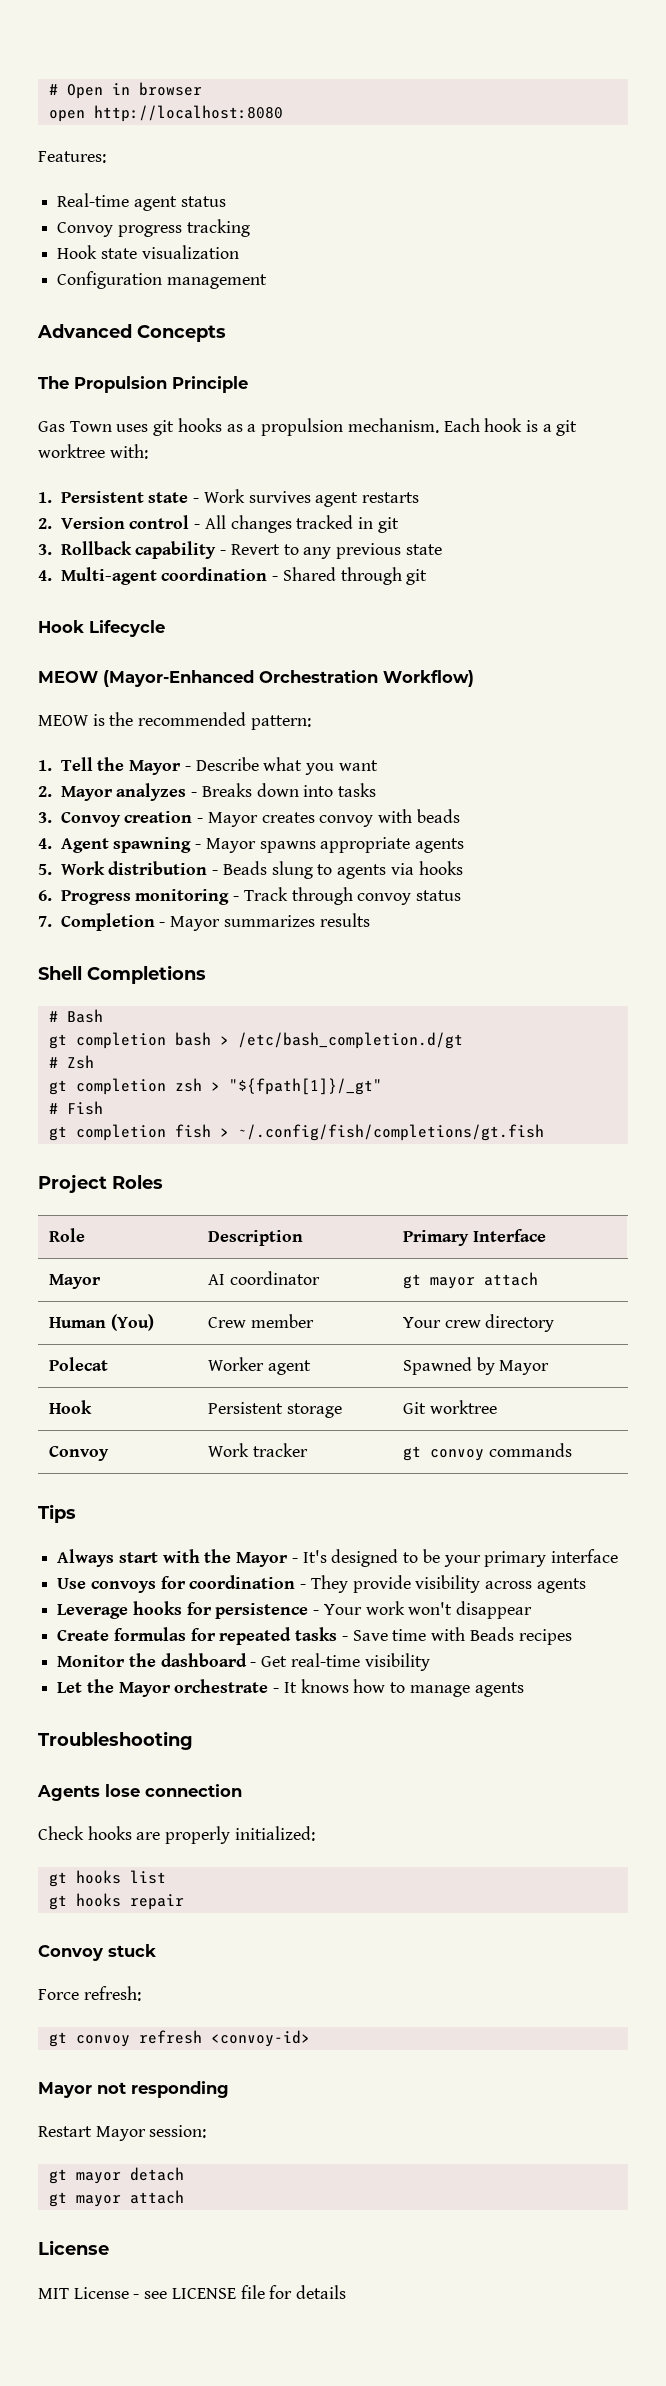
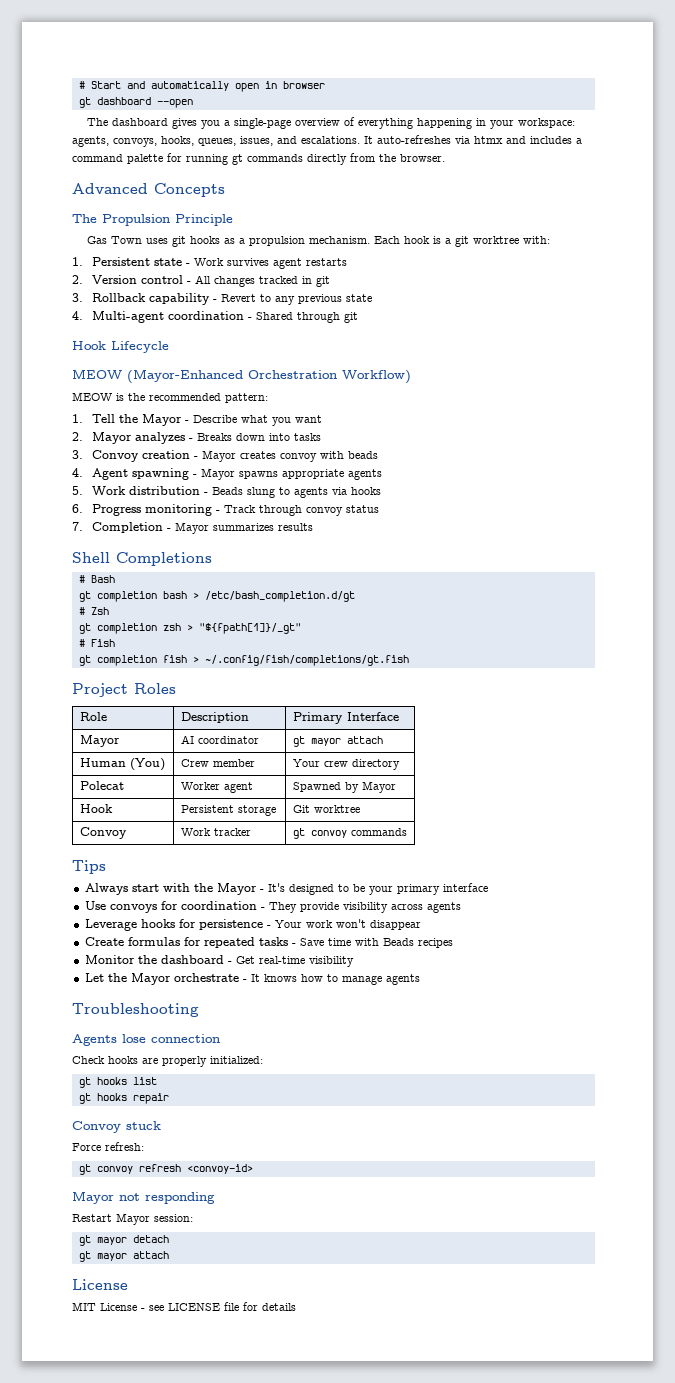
[48,82,202,99] [48,105,283,122] [38,151,106,163] [57,193,226,211] [57,219,250,237] [57,245,239,259] [57,271,267,289] # Open in browser // open http://localhost:8080 // Features: // Real-time agent status // Convoy progress tracking // Hook state visualization // Configuration management -> [78,81,325,92] [78,97,193,108] [87,117,576,129] [72,135,582,147] [72,153,445,165] # Start and automatically open in browser // gt dashboard --open // The dashboard gives you a single-page overview of everything happening in your workspace: agents, convoys, hooks, queues, issues, and escalations. It auto-refreshes via htmx and includes a command palette for running gt commands directly from the browser.

